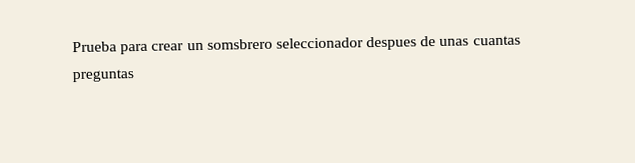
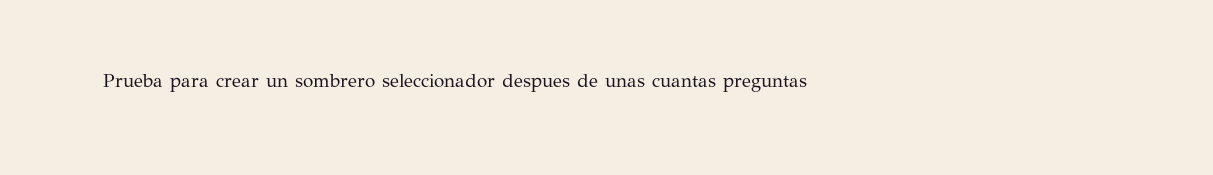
[206,38,273,50] somsbrero -> [295,74,375,88] sombrero

